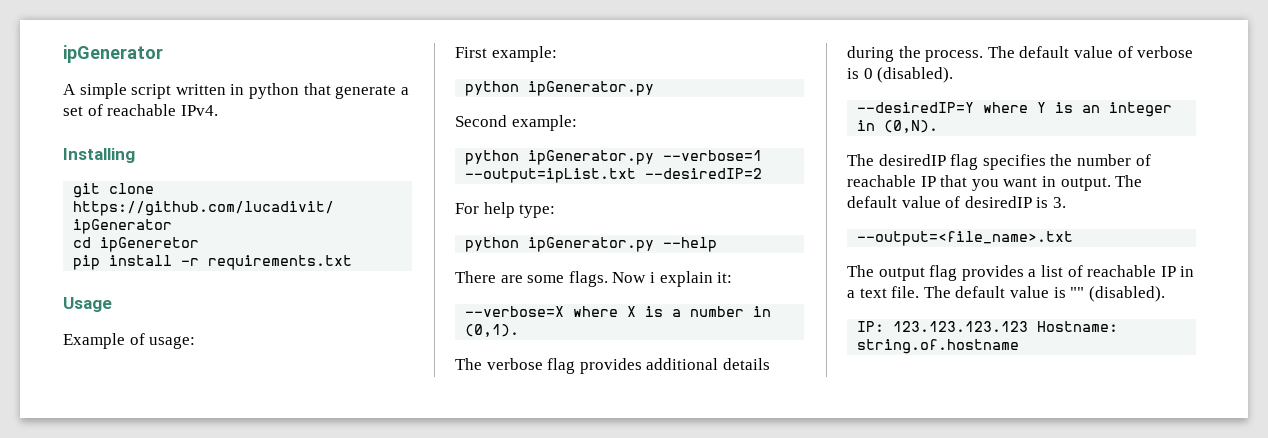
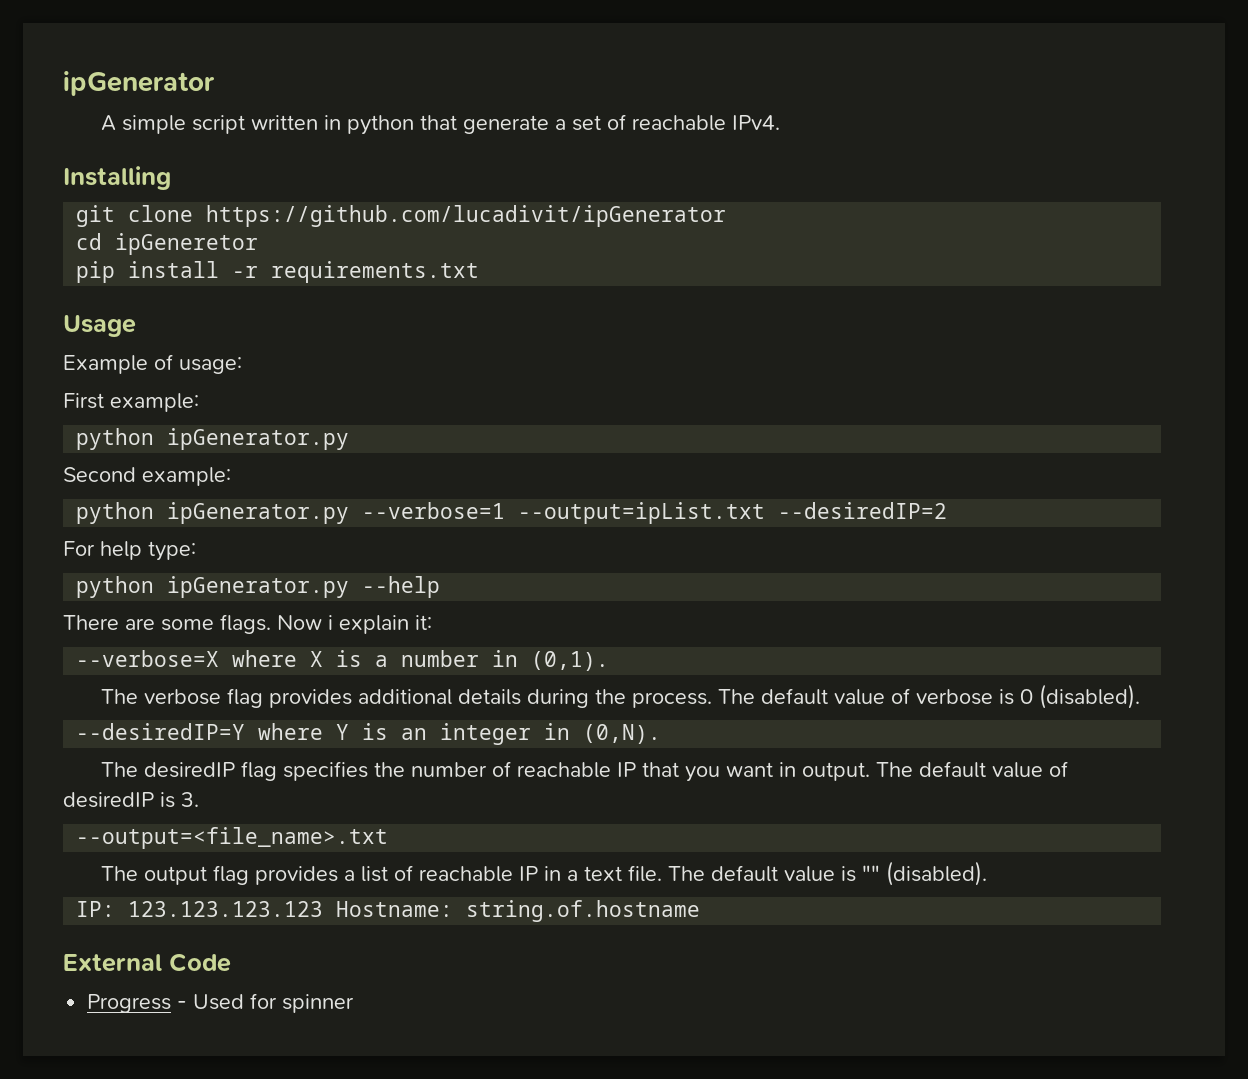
(1020, 346) none -> [63,953,231,972] [87,993,355,1013] // External Code // Progress - Used for spinner

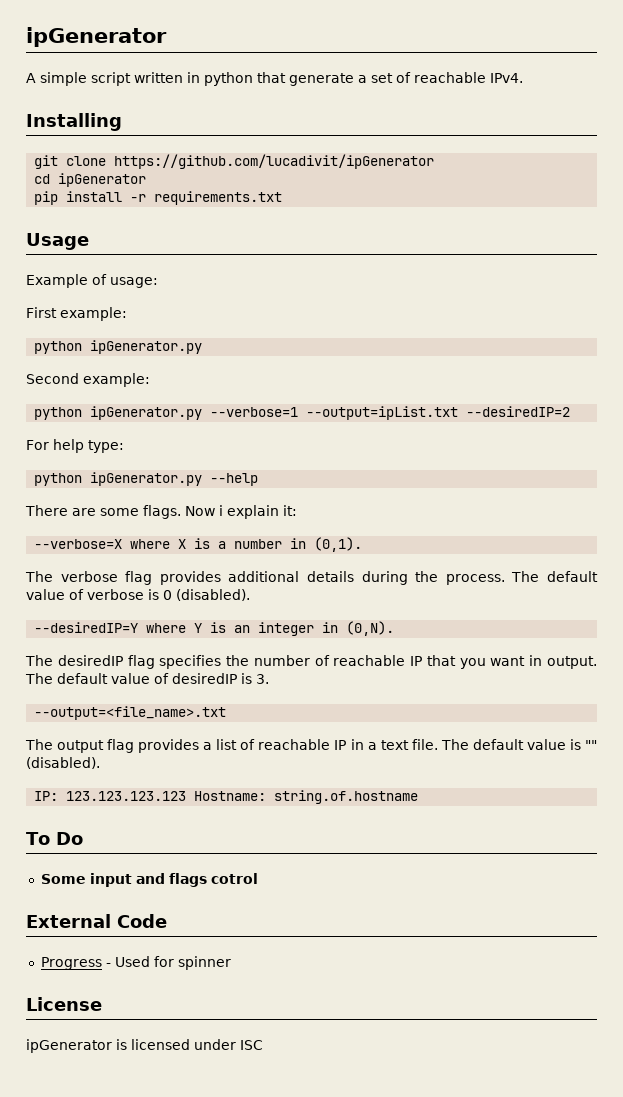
[115,233,259,255] ipGeneretor -> [58,173,147,187] ipGenerator
(701, 911) none -> [26,832,83,845] [40,873,258,887] // To Do // Some input and flags cotrol
(355, 1003) none -> [26,997,102,1011] [26,1039,263,1053] // License // ipGenerator is licensed under ISC

